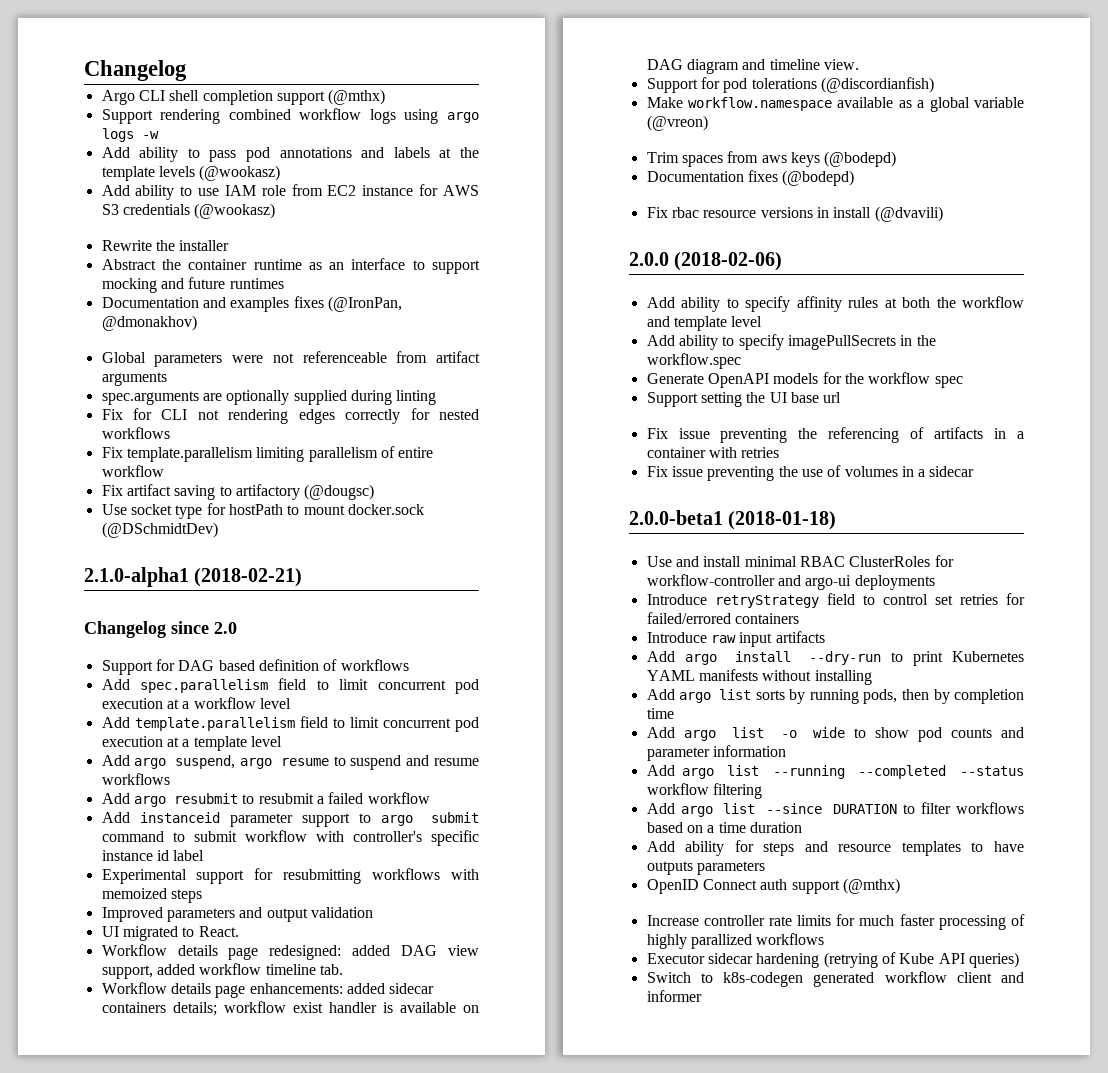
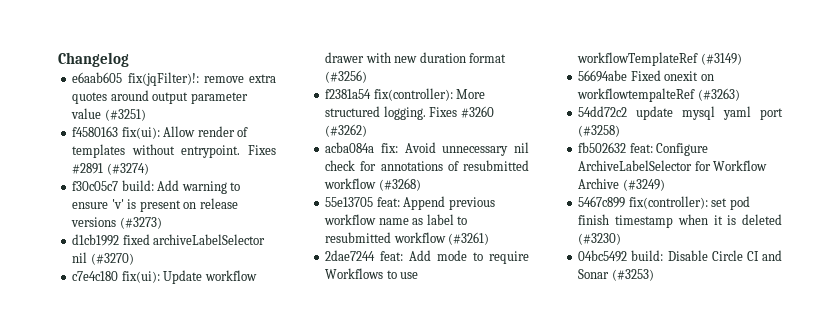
[101,89,386,105] [101,108,479,124] [101,128,159,142] [101,147,480,162] [101,165,281,181] [101,184,479,200] [101,203,276,219] [101,240,230,251] [101,258,481,274] [101,277,284,293] [101,296,402,312] [101,315,197,331] [101,351,481,367] [101,372,167,386] [101,390,437,405] [101,408,480,424] [101,427,170,439] [101,446,434,462] [101,465,164,477] [101,484,375,500] [101,503,424,519] [101,522,218,538] [84,567,303,587] [84,621,237,638] [101,659,409,675] [101,678,479,694] [101,697,291,709] [101,716,479,732] [101,736,282,751] [101,755,479,770] [101,773,170,785] [101,792,430,807] [101,812,479,827] [101,830,479,846] [101,850,205,861] [101,868,479,884] [101,888,202,903] [101,907,373,922] [101,926,239,941] [101,944,479,960] [101,963,343,979] [101,982,435,998] [101,1001,480,1016] [646,59,859,74] [646,77,934,93] [646,97,1024,112] [646,115,708,131] [646,151,897,167] [646,170,855,186] [646,206,943,222] [629,252,783,271] [646,296,1024,312] [646,316,763,331] [646,334,936,350] [646,353,741,369] [646,372,963,388] [646,392,842,407] [646,427,1024,443] [646,447,780,458] [646,465,975,481] [629,510,837,530] [646,555,954,567] [646,574,935,590] [646,593,1025,608] [646,612,799,624] [646,631,825,647] [646,651,1024,666] [646,669,872,685] [646,689,1024,704] [646,708,674,719] [646,727,1024,742] [646,745,786,761] [646,765,1024,779] [646,783,762,799] [646,802,1024,817] [646,822,802,833] [646,840,1024,856] [646,861,765,875] [646,878,900,894] [646,914,1025,930] [646,933,825,949] [646,952,1019,968] [646,971,1024,987] [646,990,702,1002] Argo CLI shell completion support (@mthx) // Support rendering combined workflow logs using argo logs -w // Add ability to pass pod annotations and labels at the template levels (@wookasz) // Add ability to use IAM role from EC2 instance for AWS S3 credentials (@wookasz) // Rewrite the installer // Abstract the container runtime as an interface to support mocking and future runtimes // Documentation and examples fixes (@IronPan, @dmonakhov) // Global parameters were not referenceable from artifact arguments // spec.arguments are optionally supplied during linting // Fix for CLI not rendering edges correctly for nested workflows // Fix template.parallelism limiting parallelism of entire workflow // Fix artifact saving to artifactory (@dougsc) // Use socket type for hostPath to mount docker.sock (@DSchmidtDev) // 2.1.0-alpha1 (2018-02-21) // Changelog since 2.0 // Support for DAG based definition of workflows // Add spec.parallelism field to limit concurrent pod execution at a workflow level // Add template.parallelism field to limit concurrent pod execution at a template level // Add argo suspend, argo resume to suspend and resume workflows // Add argo resubmit to resubmit a failed workflow // Add instanceid parameter support to argo submit command to submit workflow with controller's specific instance id label // Experimental support for resubmitting workflows with memoized steps // Improved parameters and output validation // UI migrated to React. // Workflow details page redesigned: added DAG view support, added workflow timeline tab. // Workflow details page enhancements: added sidecar containers details; workflow exist handler is available on DAG diagram and timeline view. // Support for pod tolerations (@discordianfish) // Make workflow.namespace available as a global variable (@vreon) // Trim spaces from aws keys (@bodepd) // Documentation fixes (@bodepd) // Fix rbac resource versions in install (@dvavili) // 2.0.0 (2018-02-06) // Add ability to specify affinity rules at both the workflow and template level // Add ability to specify imagePullSecrets in the workflow.spec // Generate OpenAPI models for the workflow spec // Support setting the UI base url // Fix issue preventing the referencing of artifacts in a container with retries // Fix issue preventing the use of volumes in a sidecar // 2.0.0-beta1 (2018-01-18) // Use and install minimal RBAC ClusterRoles for workflow-controller and argo-ui deployments // Introduce retryStrategy field to control set retries for failed/errored containers // Introduce raw input artifacts // Add argo install --dry-run to print Kubernetes YAML manifests without installing // Add argo list sorts by running pods, then by completion time // Add argo list -o wide to show pod counts and parameter information // Add argo list --running --completed --status workflow filtering // Add argo list --since DURATION to filter workflows based on a time duration // Add ability for steps and resource templates to have outputs parameters // OpenID Connect auth support (@mthx) // Increase controller rate limits for much faster processing of highly parallized workflows // Executor sidecar hardening (retrying of Kube API queries) // Switch to k8s-codegen generated workflow client and informer -> [72,72,276,86] [72,90,248,104] [71,108,146,121] [72,126,249,139] [72,144,276,158] [72,163,149,175] [72,180,241,194] [72,198,238,212] [71,217,162,229] [72,234,266,246] [72,252,134,265] [72,270,257,284] [325,52,507,63] [325,70,368,83] [325,88,486,101] [325,106,494,120] [325,124,368,137] [325,142,529,156] [325,160,529,171] [324,178,421,191] [325,196,495,210] [324,214,468,225] [325,232,490,245] [325,250,529,264] [325,268,419,279] [577,52,742,66] [578,70,714,82] [577,88,740,102] [578,106,783,120] [578,125,621,137] [578,142,709,156] [578,160,768,171] [578,178,665,191] [578,196,750,210] [578,214,782,228] [578,233,622,245] [578,250,782,262] [578,269,654,281] e6aab605 fix(jqFilter)!: remove extra quotes around output parameter value (#3251) // f4580163 fix(ui): Allow render of templates without entrypoint. Fixes #2891 (#3274) // f30c05c7 build: Add warning to ensure 'v' is present on release versions (#3273) // d1cb1992 fixed archiveLabelSelector nil (#3270) // c7e4c180 fix(ui): Update workflow drawer with new duration format (#3256) // f2381a54 fix(controller): More structured logging. Fixes #3260 (#3262) // acba084a fix: Avoid unnecessary nil check for annotations of resubmitted workflow (#3268) // 55e13705 feat: Append previous workflow name as label to resubmitted workflow (#3261) // 2dae7244 feat: Add mode to require Workflows to use workflowTemplateRef (#3149) // 56694abe Fixed onexit on workflowtempalteRef (#3263) // 54dd72c2 update mysql yaml port (#3258) // fb502632 feat: Configure ArchiveLabelSelector for Workflow Archive (#3249) // 5467c899 fix(controller): set pod finish timestamp when it is deleted (#3230) // 04bc5492 build: Disable Circle CI and Sonar (#3253)

